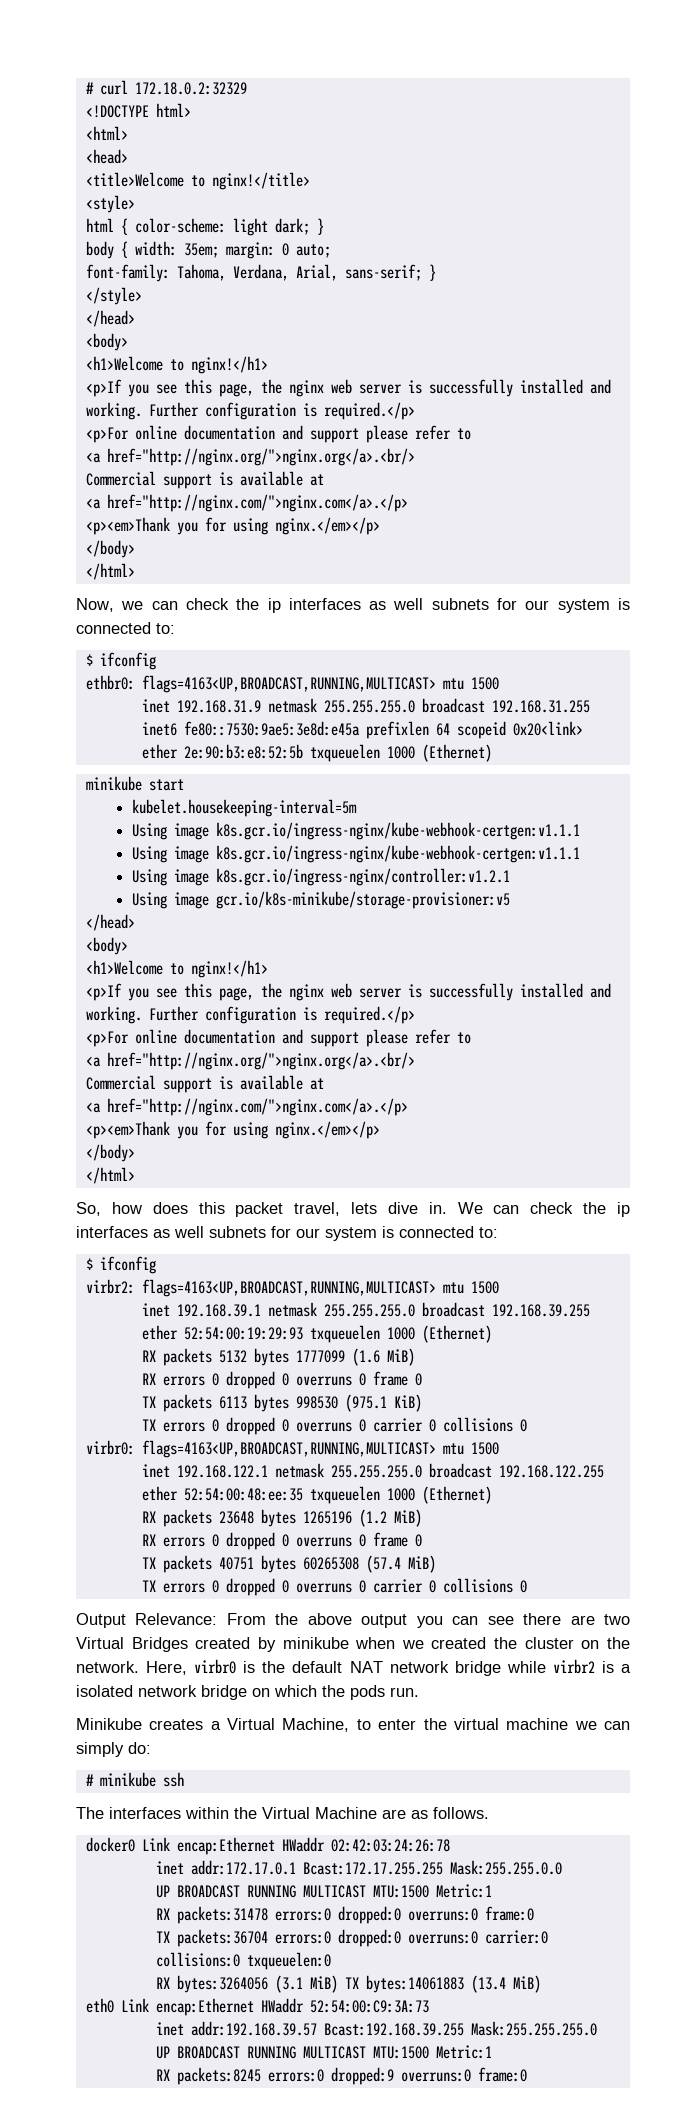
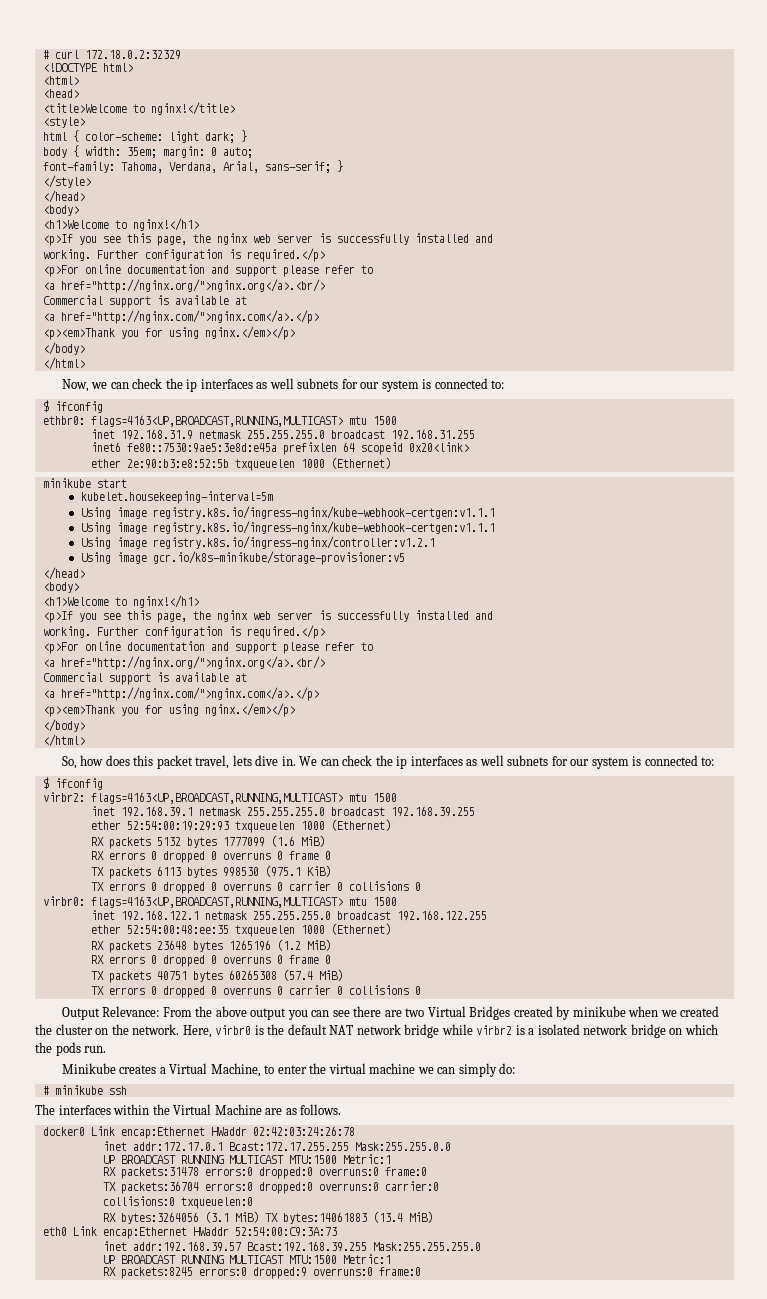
[216,822,581,840] [132,845,581,863] [132,868,511,886] k8s.gcr.io/ingress-nginx/kube-webhook-certgen:v1.1.1 // Using image k8s.gcr.io/ingress-nginx/kube-webhook-certgen:v1.1.1 // Using image k8s.gcr.io/ingress-nginx/controller:v1.2.1 -> [153,506,496,519] [81,521,496,534] [81,536,436,549] registry.k8s.io/ingress-nginx/kube-webhook-certgen:v1.1.1 // Using image registry.k8s.io/ingress-nginx/kube-webhook-certgen:v1.1.1 // Using image registry.k8s.io/ingress-nginx/controller:v1.2.1

